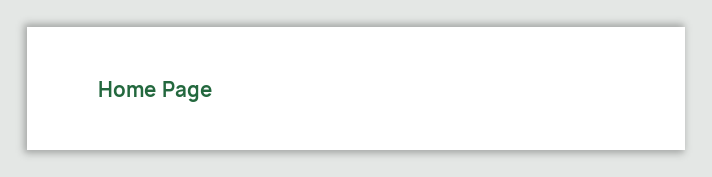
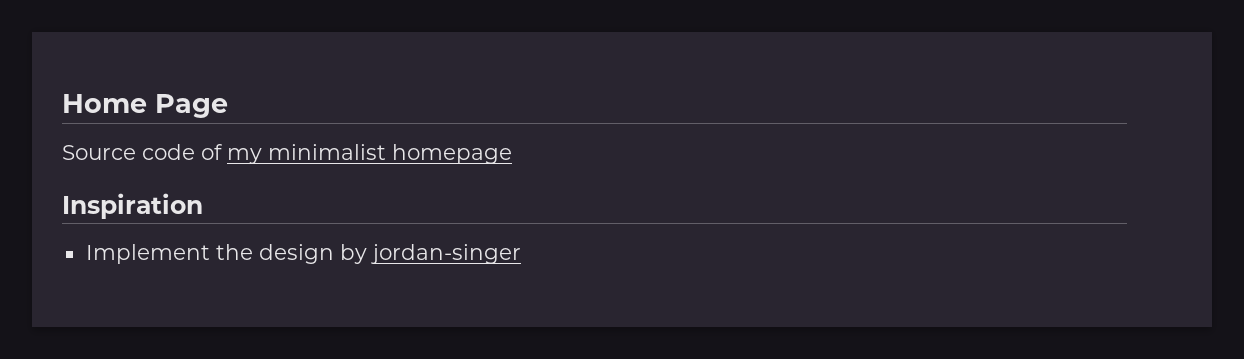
(212, 91) none -> [62,144,512,164] [62,193,203,219] [85,244,521,264] // Source code of my minimalist homepage // Inspiration // Implement the design by jordan-singer

